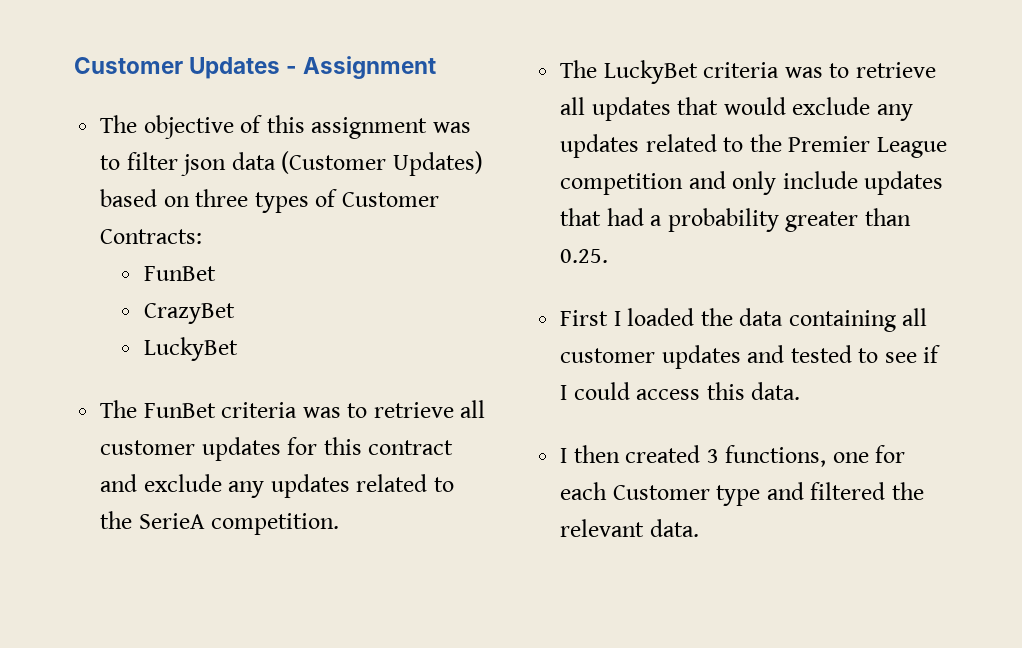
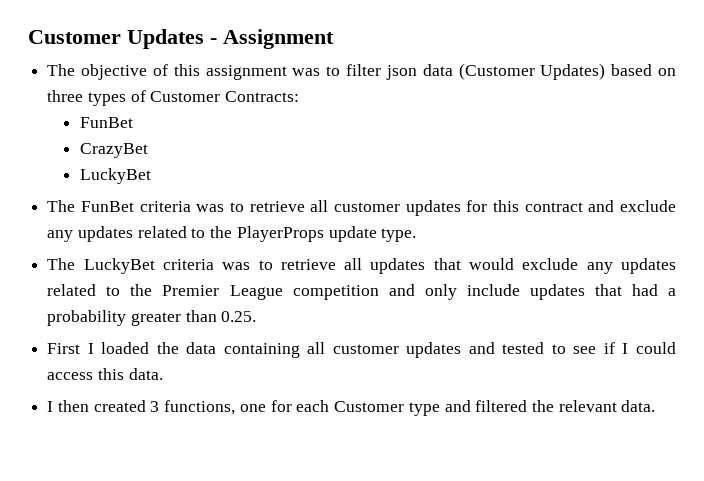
[138,513,340,535] SerieA competition. -> [236,226,417,242] PlayerProps update type.

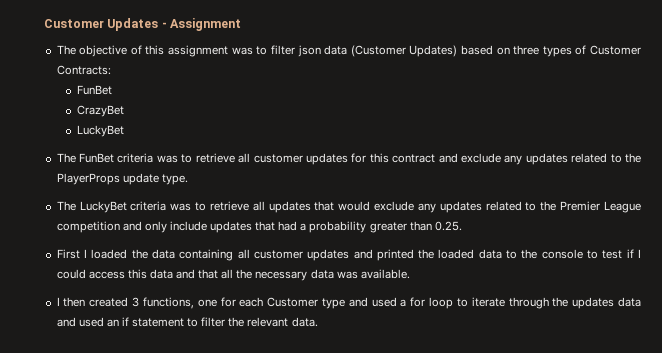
[502,342,597,354] tested to see -> [376,249,623,261] printed the loaded data to the console to test
[128,368,163,380] data. -> [149,269,410,281] data and that all the necessary data was available.
[475,400,528,412] filtered -> [371,297,641,309] [56,317,226,327] used a for loop to iterate through the updates data and used an if statement to filter

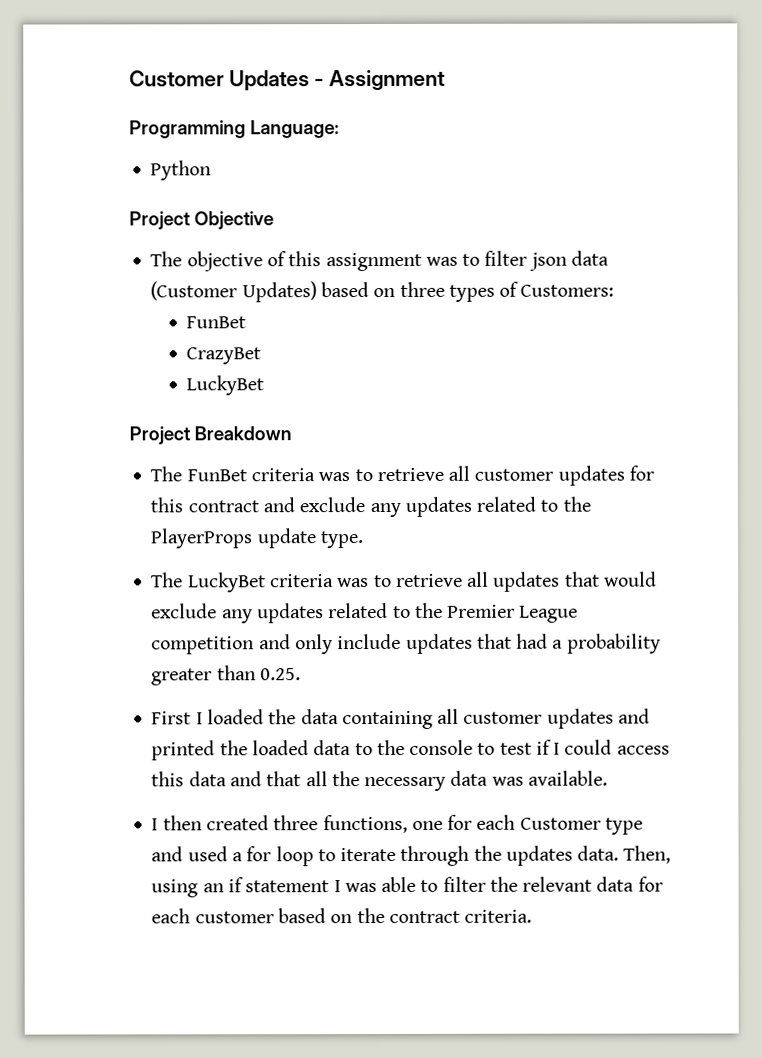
(242, 24) none -> [129,120,339,139] [150,160,212,181] [129,211,274,230] // Programming Language: // Python // Project Objective
[590,45,641,55] [56,65,111,75] Customer Contracts: -> [520,284,615,297] Customers:
(124, 131) none -> [129,426,292,445] // Project Breakdown
[132,297,140,307] 3 -> [273,815,319,831] three
[617,297,641,307] [56,317,318,327] data and used an if statement to filter the relevant data. -> [577,845,672,864] [151,876,663,898] [151,907,533,924] data. Then, using an if statement I was able to filter the relevant data for each customer based on the contract criteria.

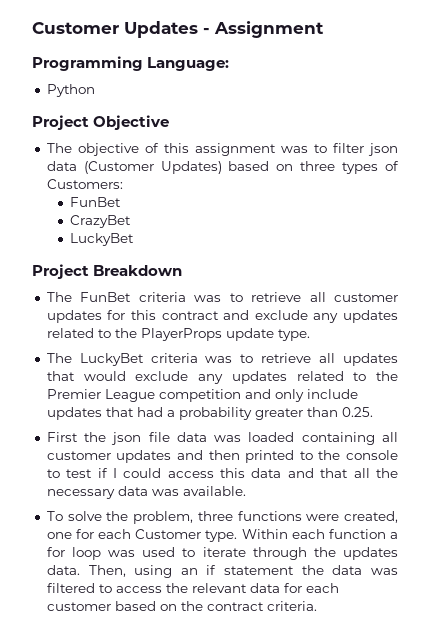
[195,709,339,725] I loaded the data -> [84,432,295,445] the json file data was loaded
[151,740,352,761] printed the loaded data -> [208,450,295,463] then printed
[151,814,643,835] [151,846,228,862] I then created three functions, one for each Customer type and used -> [46,511,398,524] [46,529,386,542] To solve the problem, three functions were created, one for each Customer type. Within each function
(314, 856) none -> [108,547,176,557] was used
[333,876,486,893] I was able to filter -> [301,565,399,575] [46,583,162,593] the data was filtered to access

